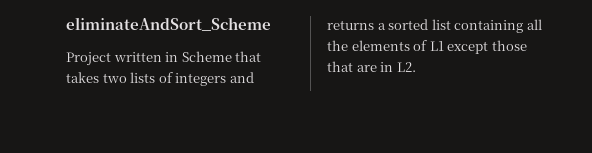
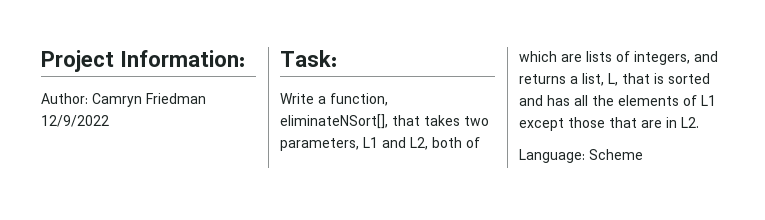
[66,17,271,31] [66,51,262,66] [66,72,127,83] eliminateAndSort_Scheme // Project written in Scheme that takes two -> [41,50,245,72] [41,93,206,107] [41,115,109,127] [280,50,337,67] [280,93,388,106] [280,114,489,129] [280,137,480,151] [519,51,582,62] Project Information: // Author: Camryn Friedman 12/9/2022 // Task: // Write a function, eliminateNSort[], that takes two parameters, L1 and L2, both of which are
[175,73,227,86] integers -> [634,51,690,65] integers,
[388,19,524,33] sorted list containing -> [582,73,710,86] [519,95,570,106] list, L, that is sorted and has
(416, 67) none -> [519,149,643,163] // Language: Scheme

